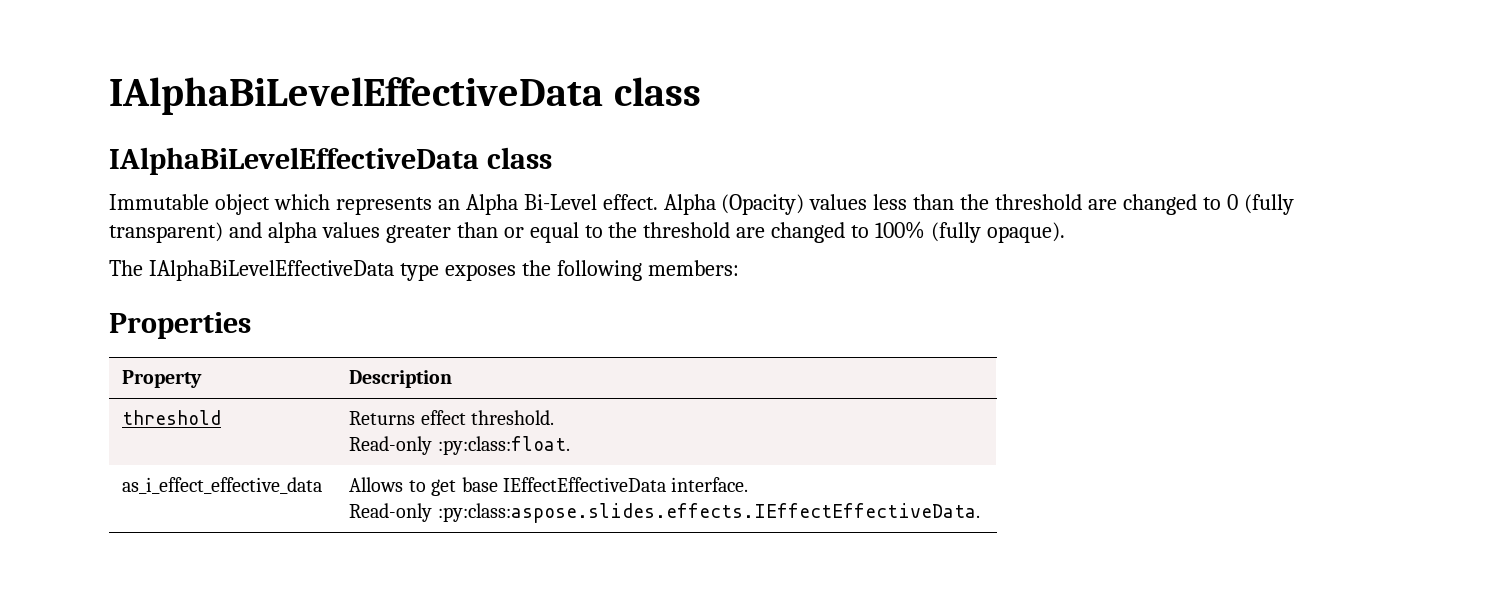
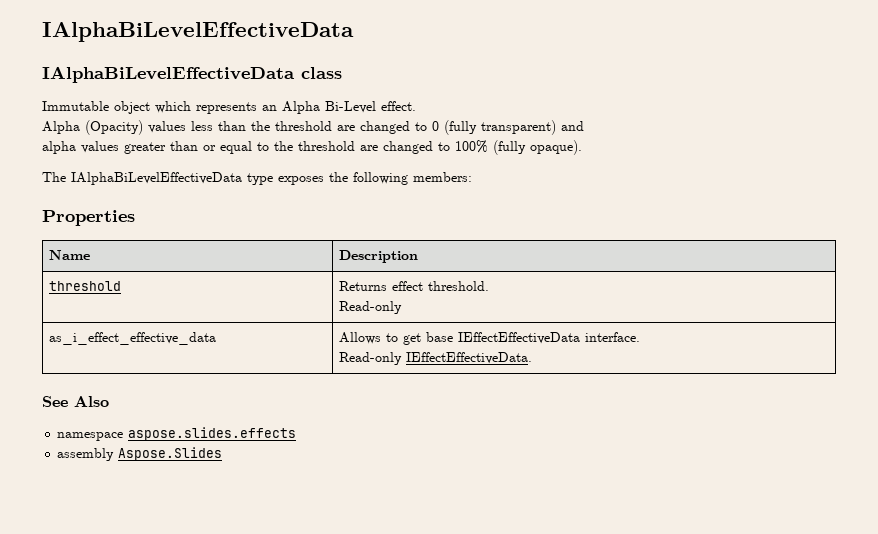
[109,77,701,115] IAlphaBiLevelEffectiveData class -> [42,22,354,42] IAlphaBiLevelEffectiveData
(658, 202) none -> (416, 106) //
(262, 230) none -> (584, 126) //
[122,370,203,388] Property -> [49,250,91,260] Name
[437,436,570,455] :py:class:float. -> (403, 307) none
[437,503,980,523] :py:class:aspose.slides.effects.IEffectEffectiveData. -> [406,352,533,364] [42,396,109,407] [57,427,297,441] [57,447,223,461] IEffectEffectiveData. // See Also // namespace aspose.slides.effects // assembly Aspose.Slides

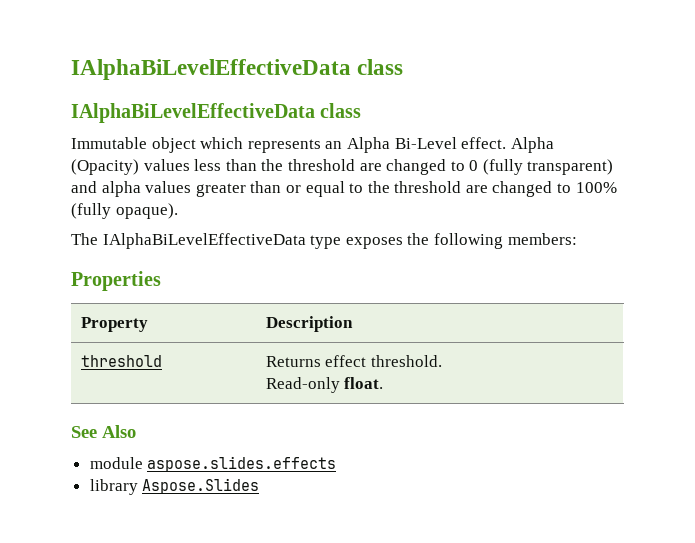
[42,22,354,42] IAlphaBiLevelEffectiveData -> [71,59,404,80] IAlphaBiLevelEffectiveData class
(416, 106) // -> (507, 143) none
(584, 126) // -> (97, 187) none
[49,250,91,260] Name -> [80,317,148,332] Property
[49,332,217,345] [339,332,641,345] [339,352,533,365] // as_i_effect_effective_data | Allows to get base IEffectEffectiveData interface. // Read-only IEffectEffectiveData. -> [344,377,384,389] float.
[57,432,124,441] namespace -> [89,457,143,469] module
[57,448,115,461] assembly -> [89,479,138,495] library

